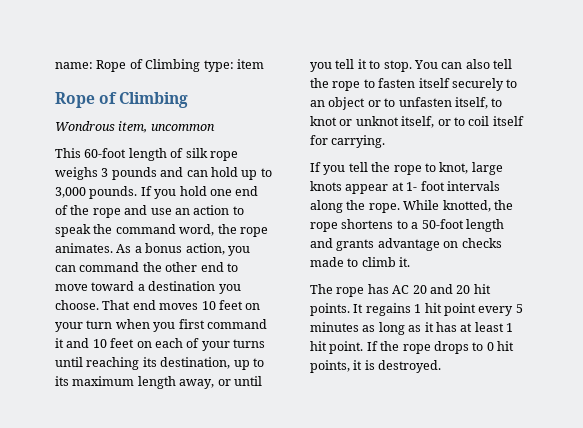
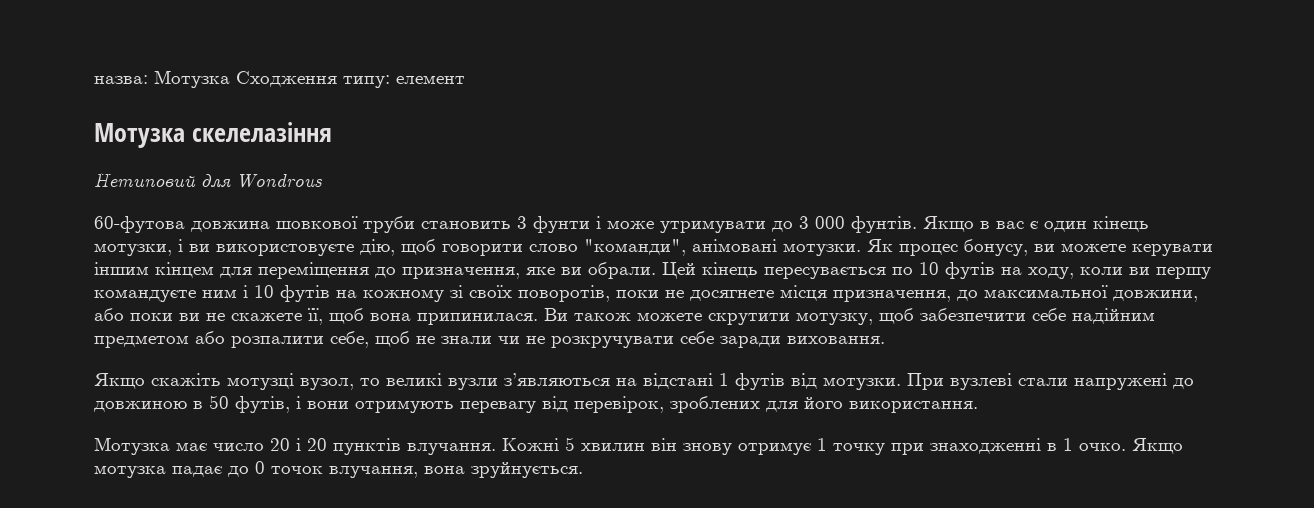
[55,59,264,72] [55,92,189,108] [55,121,215,133] [55,148,238,161] [55,167,272,180] [55,186,259,199] [55,205,244,218] [55,224,268,237] [55,243,250,256] [55,262,238,272] [55,281,241,294] [55,300,261,310] [55,319,267,332] [55,338,265,351] [55,357,264,370] [55,376,262,389] [310,59,512,72] [310,78,518,91] [310,97,503,110] [310,116,524,128] [310,135,386,148] [310,162,503,175] [310,181,500,194] [310,200,513,213] [310,219,504,232] [310,238,502,251] [310,257,411,267] [310,284,491,297] [310,303,523,316] [310,322,513,335] [310,341,514,354] [310,360,442,373] name: Rope of Climbing type: item // Rope of Climbing // Wondrous item, uncommon // This 60-foot length of silk rope weighs 3 pounds and can hold up to 3,000 pounds. If you hold one end of the rope and use an action to speak the command word, the rope animates. As a bonus action, you can command the other end to move toward a destination you choose. That end moves 10 feet on your turn when you first command it and 10 feet on each of your turns until reaching its destination, up to its maximum length away, or until you tell it to stop. You can also tell the rope to fasten itself securely to an object or to unfasten itself, to knot or unknot itself, or to coil itself for carrying. // If you tell the rope to knot, large knots appear at 1- foot intervals along the rope. While knotted, the rope shortens to a 50-foot length and grants advantage on checks made to climb it. // The rope has AC 20 and 20 hit points. It regains 1 hit point every 5 minutes as long as it has at least 1 hit point. If the rope drops to 0 hit points, it is destroyed. -> [94,70,465,88] [94,122,333,148] [94,172,322,188] [94,216,1149,233] [94,239,1213,256] [94,262,1211,279] [94,285,1198,302] [94,308,1155,325] [94,331,885,348] [94,373,1194,390] [94,395,978,413] [94,437,1183,455] [94,461,583,478] назва: Мотузка Сходження типу: елемент // Мотузка скелелазіння // Нетиповий для Wondrous // 60-футова довжина шовкової труби становить 3 фунти і може утримувати до 3 000 фунтів. Якщо в вас є один кінець мотузки, і ви використовуєте дію, щоб говорити слово "команди", анімовані мотузки. Як процес бонусу, ви можете керувати іншим кінцем для переміщення до призначення, яке ви обрали. Цей кінець пересувається по 10 футів на ходу, коли ви першу командуєте ним і 10 футів на кожному зі своїх поворотів, поки не досягнете місця призначення, до максимальної довжини, або поки ви не скажете її, щоб вона припинилася. Ви також можете скрутити мотузку, щоб забезпечити себе надійним предметом або розпалити себе, щоб не знали чи не розкручувати себе заради виховання. // Якщо скажіть мотузці вузол, то великі вузли з’являються на відстані 1 футів від мотузки. При вузлеві стали напружені до довжиною в 50 футів, і вони отримують перевагу від перевірок, зроблених для його використання. // Мотузка має число 20 і 20 пунктів влучання. Кожні 5 хвилин він знову отримує 1 точку при знаходженні в 1 очко. Якщо мотузка падає до 0 точок влучання, вона зруйнується.

